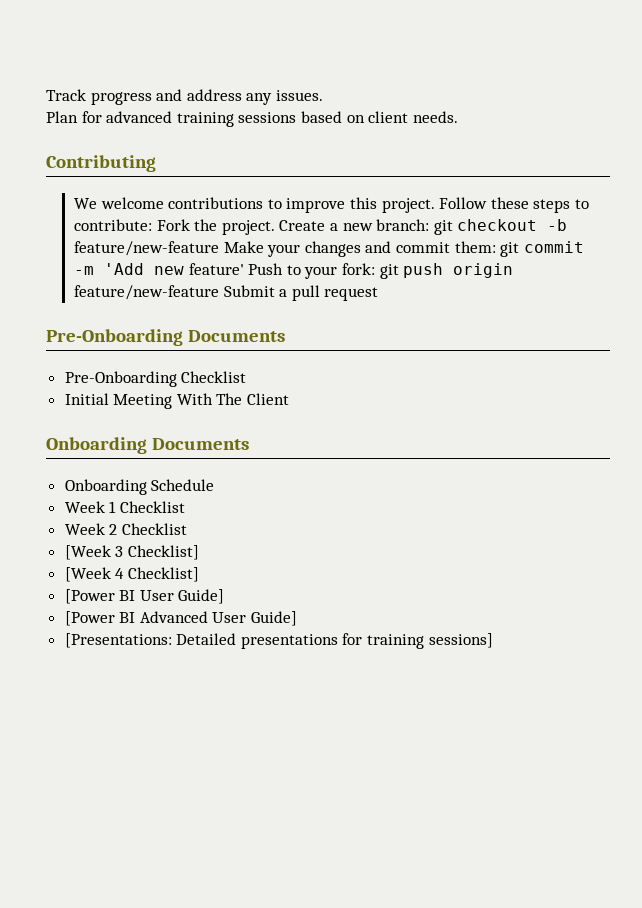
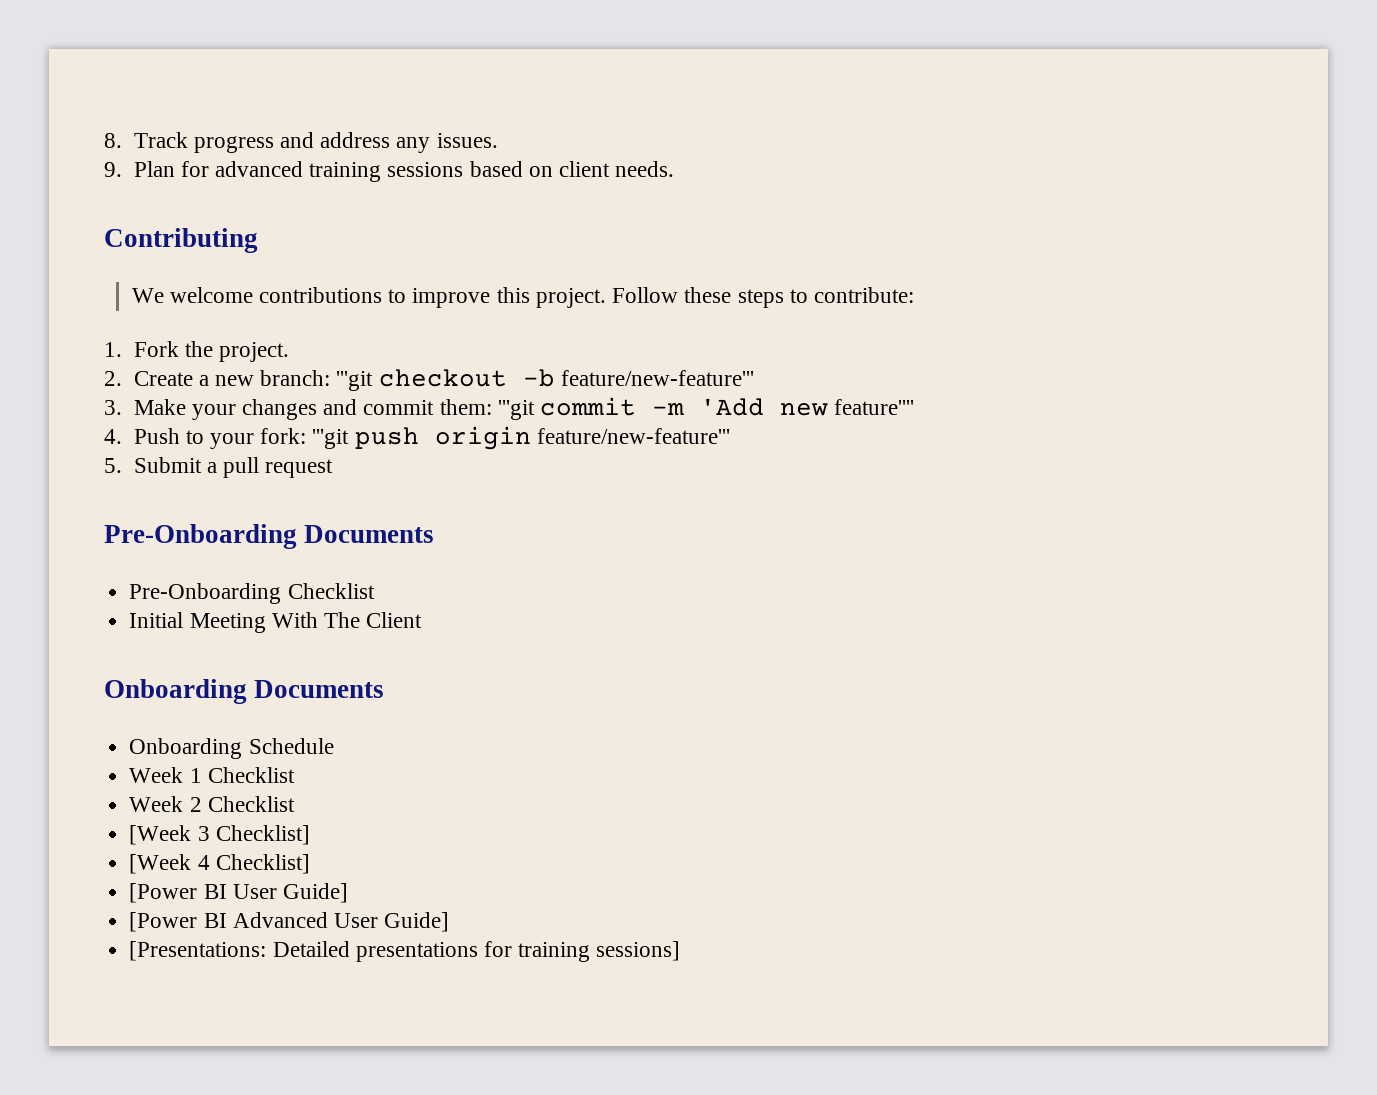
(46, 95) none -> [104,133,122,148] 8.
(323, 95) none -> [104,162,122,177] 9.
(152, 225) none -> [104,342,122,357] // 1.
(275, 227) none -> [104,371,122,386] // 2.
[433,220,453,235] git -> [336,371,374,391] '''git
[73,241,219,256] feature/new-feature -> [560,370,754,386] [104,400,122,415] feature/new-feature''' // 3.
[500,242,520,257] git -> [497,400,535,420] '''git
[188,263,244,275] feature' -> [834,399,915,415] [104,429,122,444] feature'''' // 4.
[379,264,399,279] git -> [312,429,350,449] '''git
[73,285,219,300] feature/new-feature -> [536,428,730,444] [104,458,122,473] feature/new-feature''' // 5.

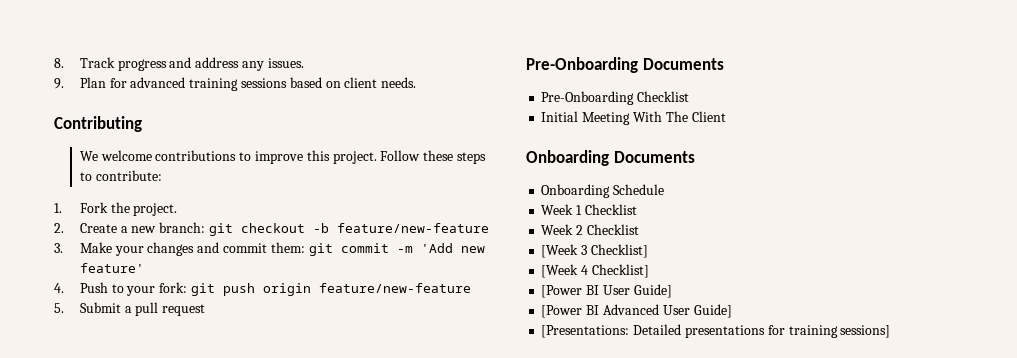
[336,371,374,391] '''git -> [208,223,233,236] git
[560,370,754,386] feature/new-feature''' -> [336,223,489,233] feature/new-feature
[497,400,535,420] '''git -> [308,243,333,256] git
[834,399,915,415] feature'''' -> [79,263,144,273] feature'
[312,429,350,449] '''git -> [190,283,215,296] git
[536,428,730,444] feature/new-feature''' -> [318,283,471,293] feature/new-feature

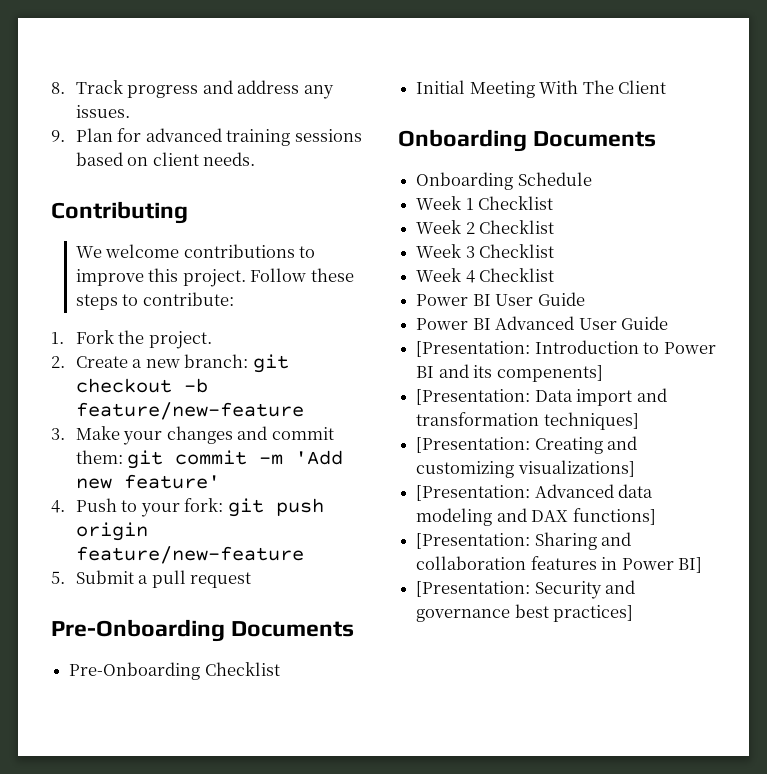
[541,244,648,258] [541,264,649,278] [541,284,672,298] [541,304,732,318] [541,324,891,338] [Week 3 Checklist] // [Week 4 Checklist] // [Power BI User Guide] // [Power BI Advanced User Guide] // [Presentations: Detailed presentations for training sessions] -> [416,244,555,258] [416,268,555,283] [416,292,585,306] [416,316,668,330] [416,340,716,357] [416,364,603,382] [416,388,667,406] [416,412,639,430] [416,436,638,454] [416,460,635,478] [416,484,654,501] [416,508,656,526] [416,532,632,550] [416,556,702,573] [416,580,636,599] [416,604,634,622] Week 3 Checklist // Week 4 Checklist // Power BI User Guide // Power BI Advanced User Guide // [Presentation: Introduction to Power BI and its compenents] // [Presentation: Data import and transformation techniques] // [Presentation: Creating and customizing visualizations] // [Presentation: Advanced data modeling and DAX functions] // [Presentation: Sharing and collaboration features in Power BI] // [Presentation: Security and governance best practices]

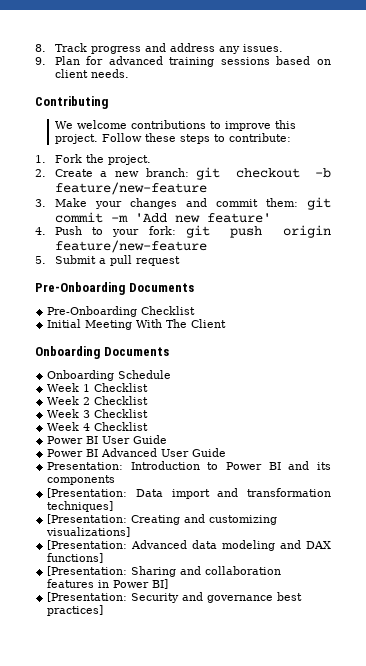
[416,341,531,357] [Presentation: -> [47,462,124,470] Presentation:
[496,365,603,382] compenents] -> [47,475,116,485] components

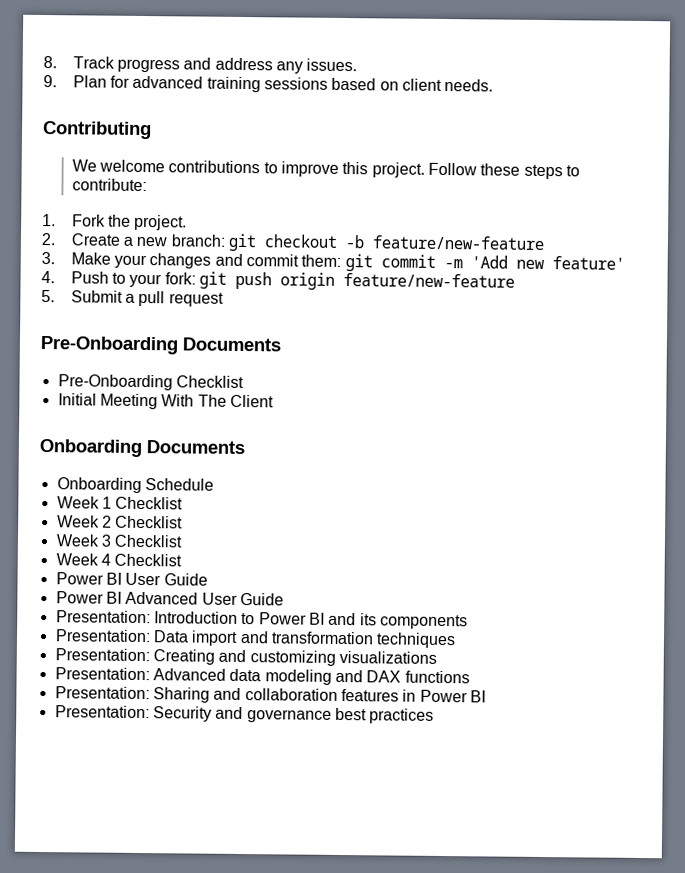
[47,488,128,498] [Presentation: -> [54,629,151,643] Presentation:
[47,501,114,512] [47,514,128,524] techniques] // [Presentation: -> [376,632,457,649] [54,648,150,662] techniques // Presentation:
[46,527,131,537] [47,540,128,550] visualizations] // [Presentation: -> [338,650,437,664] [54,667,150,681] visualizations // Presentation:
[47,553,104,563] [47,566,128,576] functions] // [Presentation: -> [404,670,470,684] [54,686,150,700] functions // Presentation:
[152,579,169,589] [47,592,128,602] BI] // [Presentation: -> [469,690,486,703] [54,705,150,719] BI // Presentation:
[47,605,104,616] practices] -> [369,708,435,724] practices

